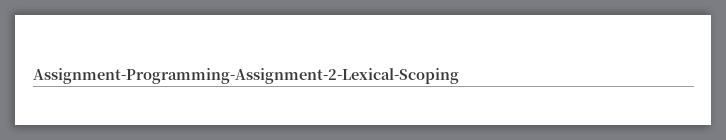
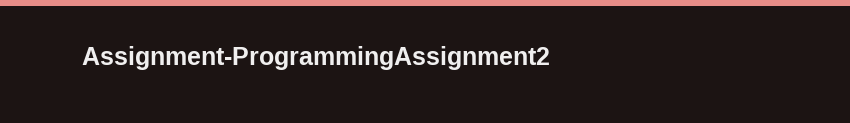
[33,68,459,84] Assignment-Programming-Assignment-2-Lexical-Scoping -> [82,46,550,70] Assignment-ProgrammingAssignment2

